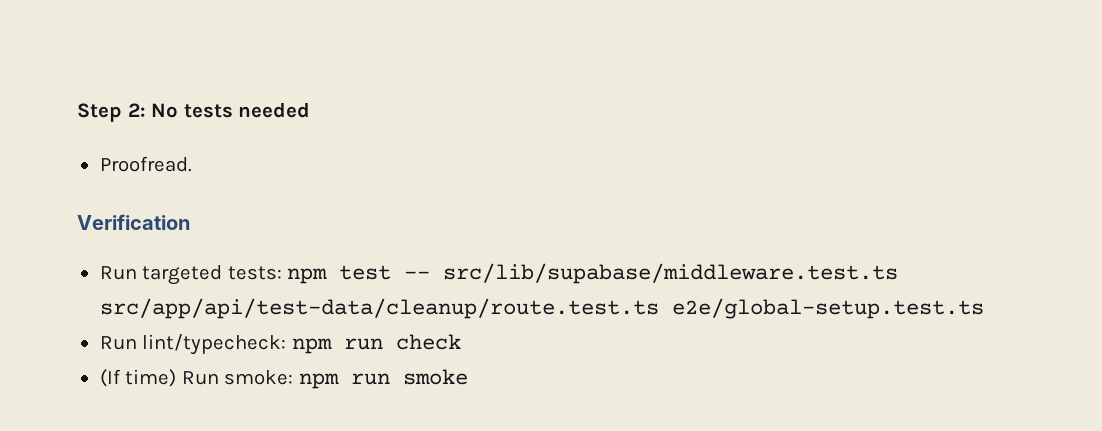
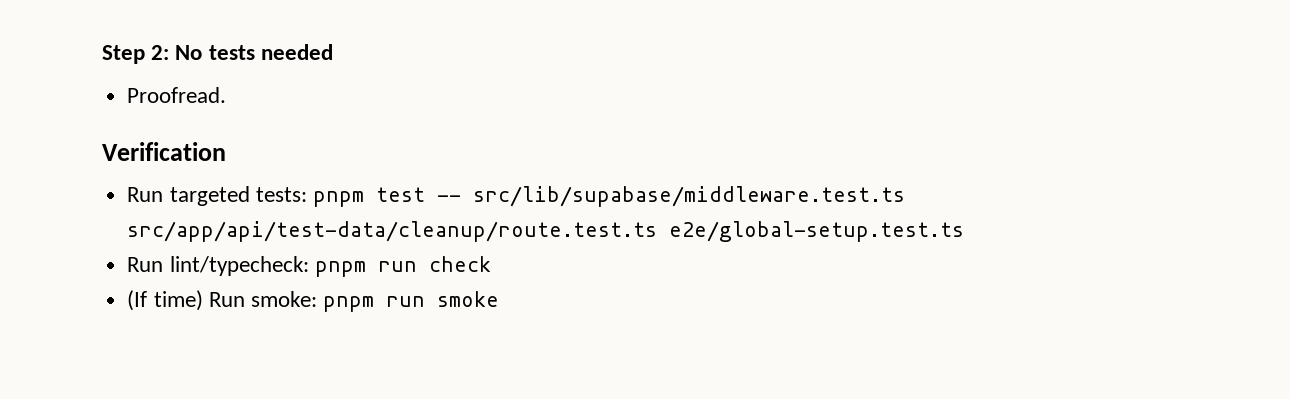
[287,268,328,284] npm -> [312,191,364,207] pnpm
[291,338,332,354] npm -> [314,261,366,277] pnpm
[298,373,339,389] npm -> [323,296,375,312] pnpm

